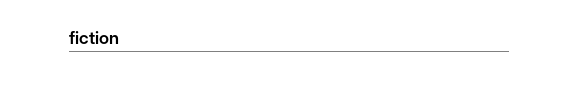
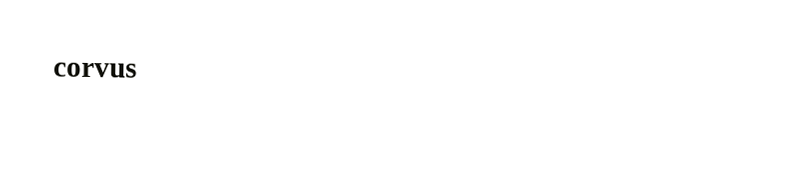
[69,31,119,44] fiction -> [53,62,137,78] corvus

